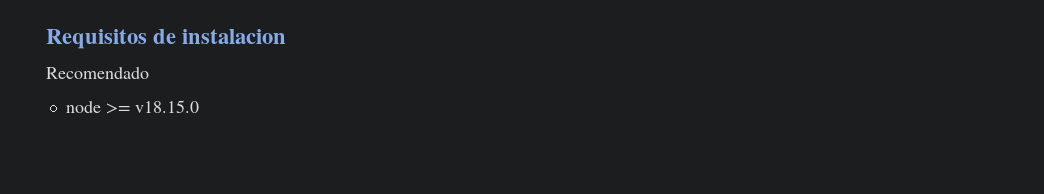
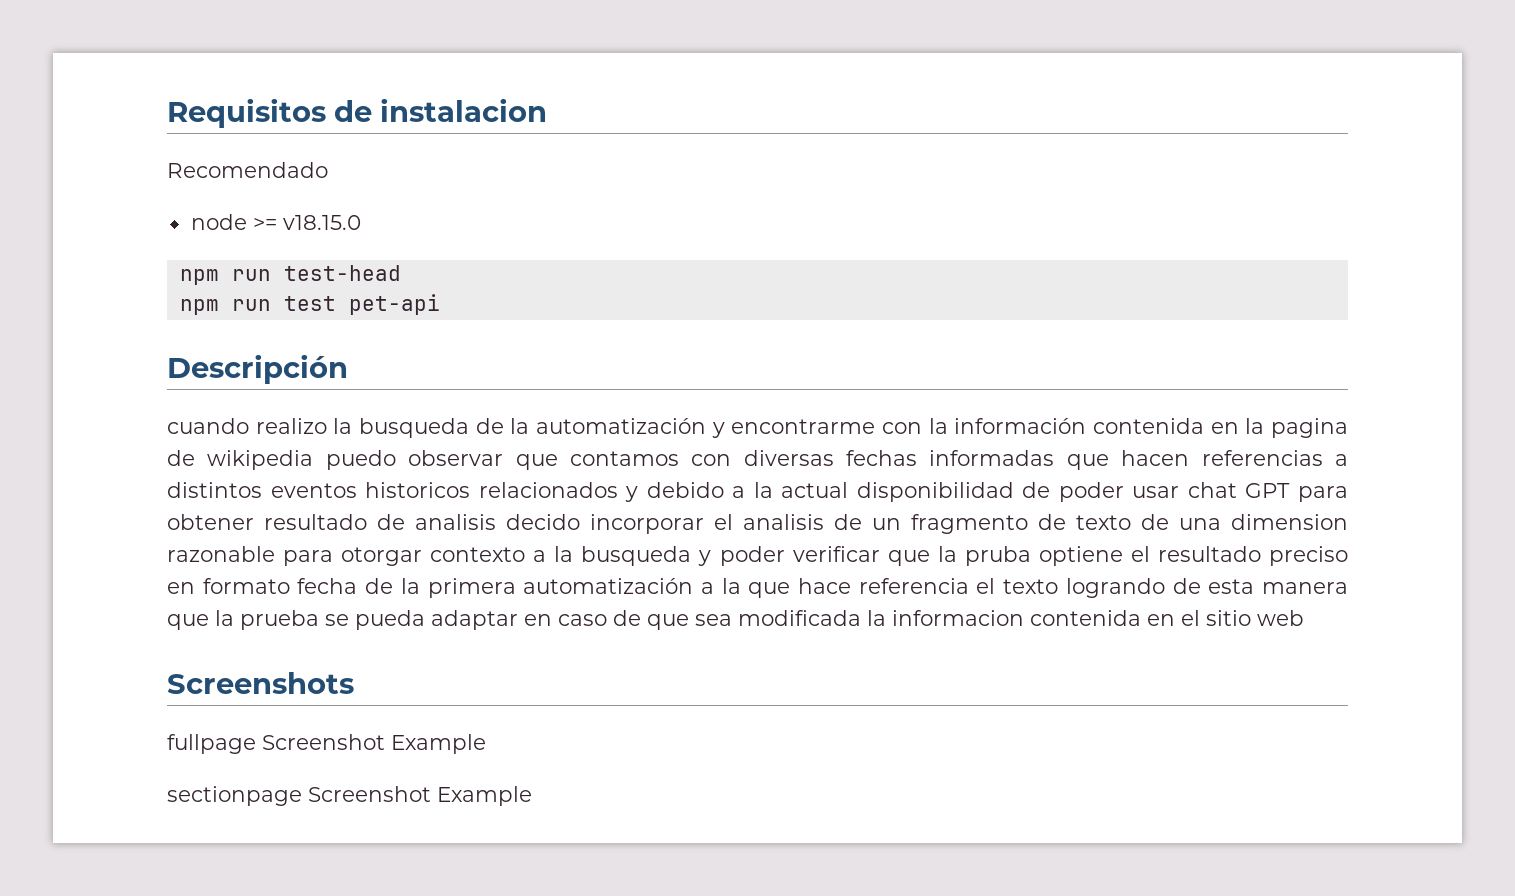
(199, 106) none -> [179,265,401,285] [179,294,440,315] [167,354,348,384] [167,418,1348,438] [167,450,1348,470] [167,482,1348,502] [167,514,1348,534] [167,546,1348,566] [167,578,1349,598] [167,610,1304,630] [167,672,354,694] [167,734,486,754] [167,786,532,806] // npm run test-head // npm run test pet-api // Descripción // cuando realizo la busqueda de la automatización y encontrarme con la información contenida en la pagina de wikipedia puedo observar que contamos con diversas fechas informadas que hacen referencias a distintos eventos historicos relacionados y debido a la actual disponibilidad de poder usar chat GPT para obtener resultado de analisis decido incorporar el analisis de un fragmento de texto de una dimension razonable para otorgar contexto a la busqueda y poder verificar que la pruba optiene el resultado preciso en formato fecha de la primera automatización a la que hace referencia el texto logrando de esta manera que la prueba se pueda adaptar en caso de que sea modificada la informacion contenida en el sitio web // Screenshots // fullpage Screenshot Example // sectionpage Screenshot Example

